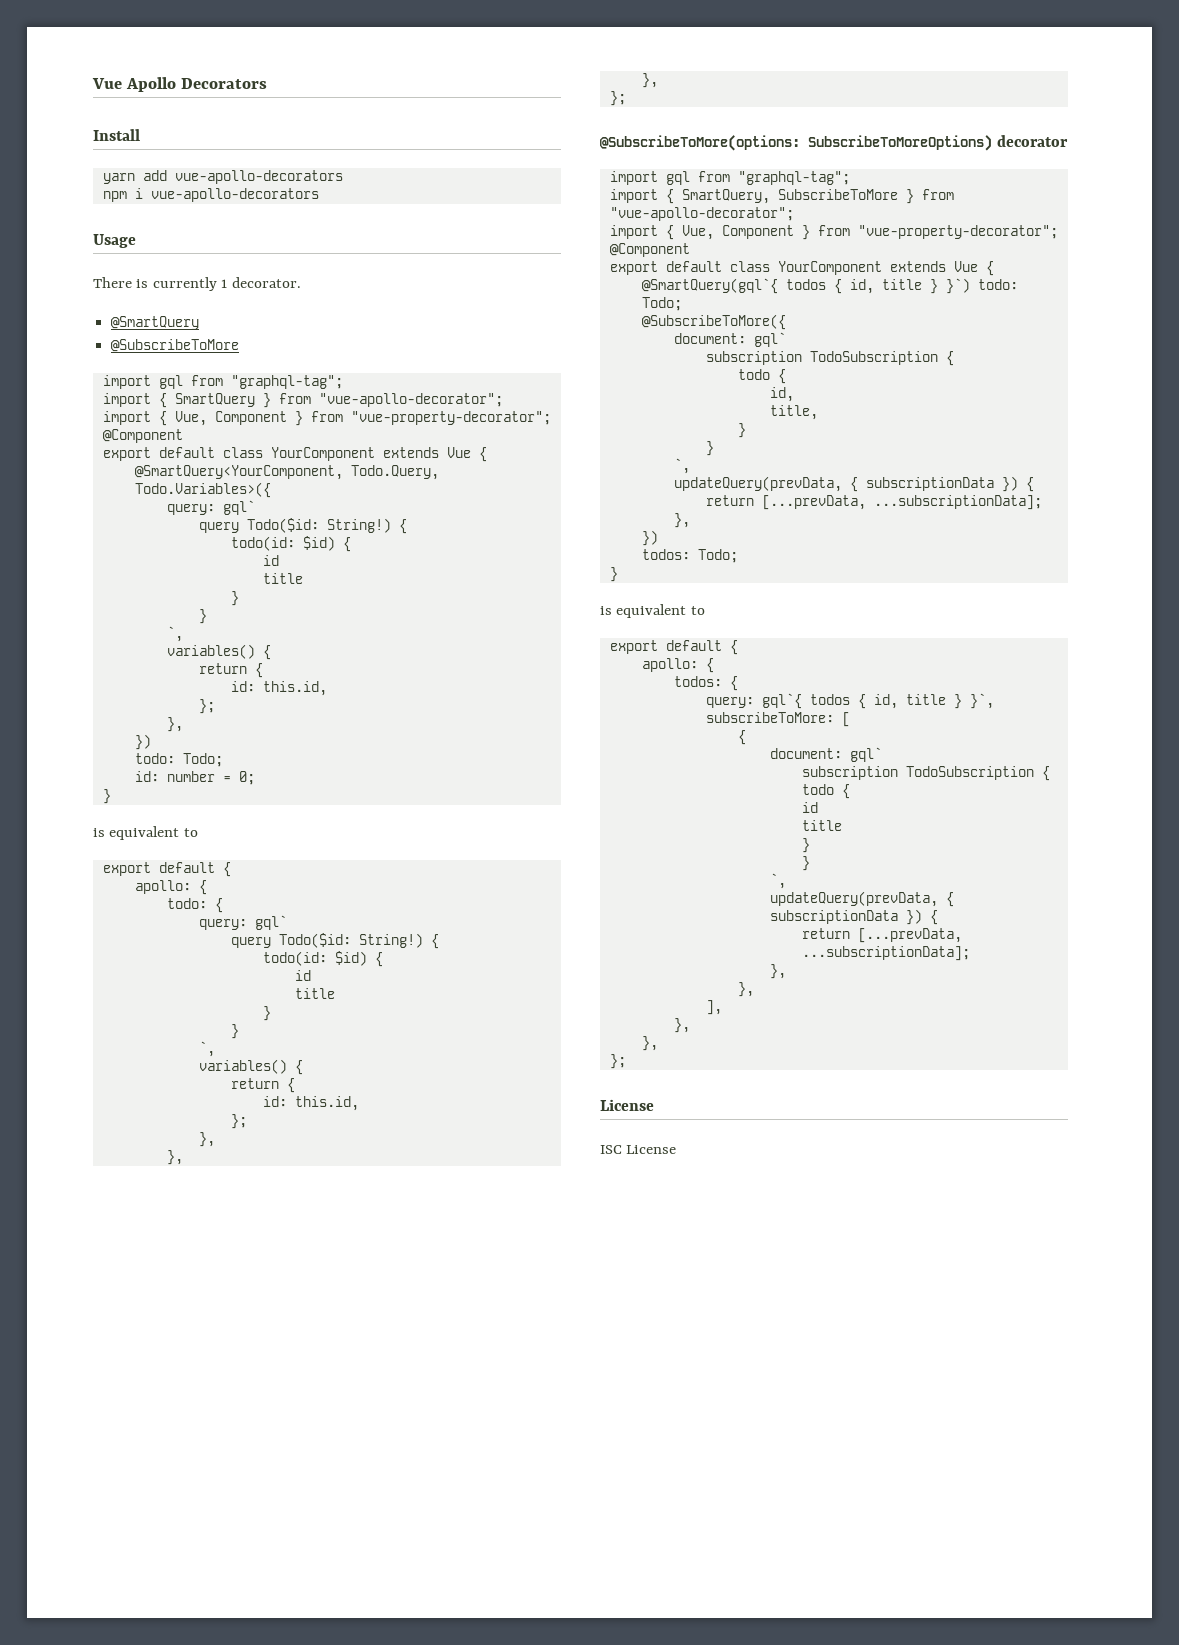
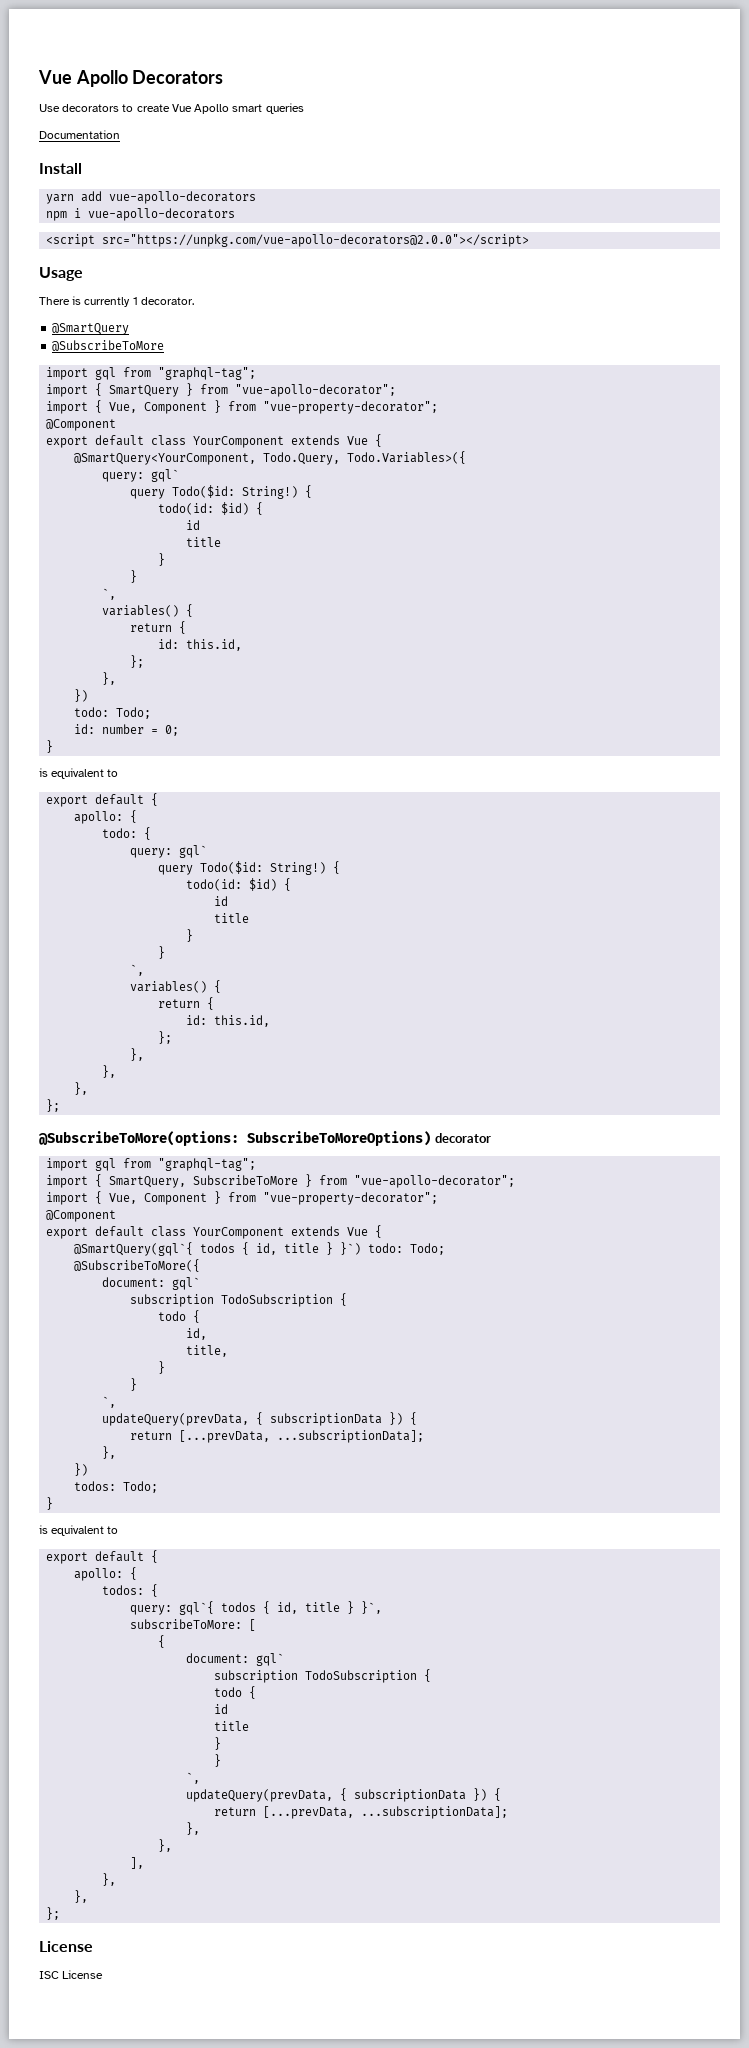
(268, 83) none -> [39,103,304,114] [39,130,120,139] // Use decorators to create Vue Apollo smart queries // Documentation
(319, 195) none -> [46,234,530,247] // <script src="https://unpkg.com/vue-apollo-decorators@2.0.0"></script>

